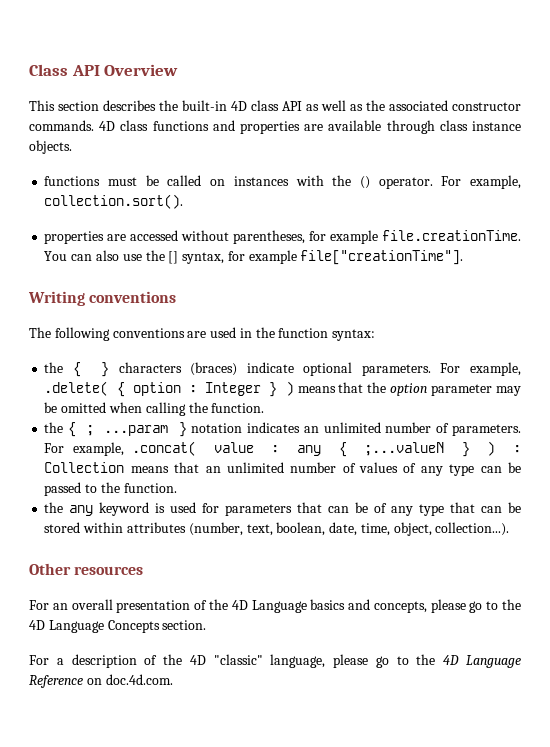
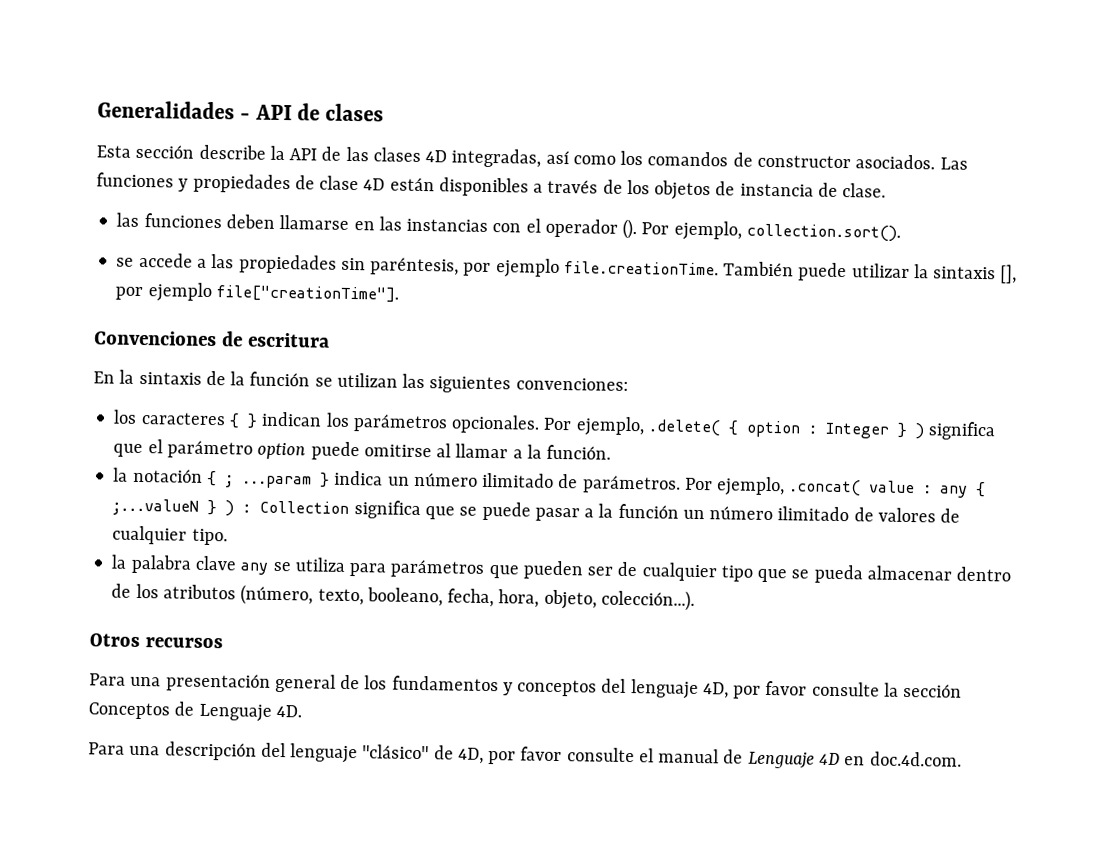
[29,64,179,76] [29,100,521,111] [29,120,521,134] [29,140,72,154] [44,175,521,189] [44,194,184,209] [44,230,521,244] [44,250,464,265] [28,291,177,306] [29,327,376,341] [44,362,522,377] Class API Overview // This section describes the built-in 4D class API as well as the associated constructor commands. 4D class functions and properties are available through class instance objects. // functions must be called on instances with the () operator. For example, collection.sort(). // properties are accessed without parentheses, for example file.creationTime. You can also use the [] syntax, for example file["creationTime"]. // Writing conventions // The following conventions are used in the function syntax: // the { } characters (braces) indicate optional parameters. For example, -> [97,100,385,122] [96,144,968,170] [96,172,887,201] [116,212,901,242] [116,252,1018,284] [115,282,399,303] [94,330,330,348] [93,369,629,394] [113,409,645,437] Generalidades - API de clases // Esta sección describe la API de las clases 4D integradas, así como los comandos de constructor asociados. Las funciones y propiedades de clase 4D están disponibles a través de los objetos de instancia de clase. // las funciones deben llamarse en las instancias con el operador (). Por ejemplo, collection.sort(). // se accede a las propiedades sin paréntesis, por ejemplo file.creationTime. También puede utilizar la sintaxis [], por ejemplo file["creationTime"]. // Convenciones de escritura // En la sintaxis de la función se utilizan las siguientes convenciones: // los caracteres { } indican los parámetros opcionales. Por ejemplo,
[297,382,521,396] [44,402,265,416] [44,422,521,437] [44,442,124,456] means that the option parameter may be omitted when calling the function. // the { ; ...param } notation indicates an unlimited number of parameters. For example, -> [928,421,997,441] [113,439,612,461] [113,467,786,497] significa que el parámetro option puede omitirse al llamar a la función. // la notación { ; ...param } indica un número ilimitado de parámetros. Por ejemplo,
[130,462,521,476] [44,482,177,496] [44,502,522,516] [44,522,510,536] [29,563,144,575] [29,599,521,613] [29,620,207,633] [29,654,521,668] [29,675,102,688] means that an unlimited number of values of any type can be passed to the function. // the any keyword is used for parameters that can be of any type that can be stored within attributes (number, text, boolean, date, time, object, collection...). // Other resources // For an overall presentation of the 4D Language basics and concepts, please go to the 4D Language Concepts section. // For a description of the 4D "classic" language, please go to the 4D Language Reference on -> [353,500,961,523] [112,525,228,546] [111,554,1012,584] [111,583,695,611] [89,633,223,649] [89,673,963,700] [88,701,302,722] [88,741,866,769] significa que se puede pasar a la función un número ilimitado de valores de cualquier tipo. // la palabra clave any se utiliza para parámetros que pueden ser de cualquier tipo que se pueda almacenar dentro de los atributos (número, texto, booleano, fecha, hora, objeto, colección...). // Otros recursos // Para una presentación general de los fundamentos y conceptos del lenguaje 4D, por favor consulte la sección Conceptos de Lenguaje 4D. // Para una descripción del lenguaje "clásico" de 4D, por favor consulte el manual de Lenguaje 4D en

